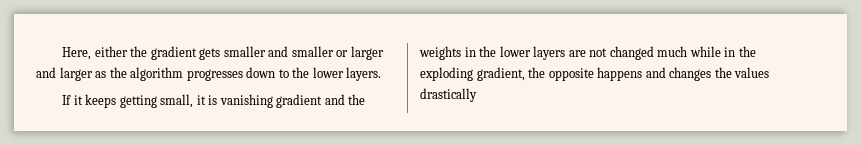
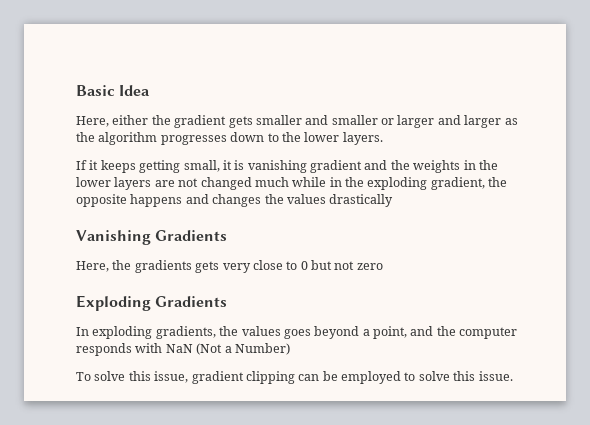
(62, 53) none -> [76,85,151,96] Basic Idea //
(477, 95) none -> [76,230,228,245] [76,260,383,273] [76,295,228,311] [76,326,518,339] [76,343,290,356] [76,371,513,384] // Vanishing Gradients // Here, the gradients gets very close to 0 but not zero // Exploding Gradients // In exploding gradients, the values goes beyond a point, and the computer responds with NaN (Not a Number) // To solve this issue, gradient clipping can be employed to solve this issue.

